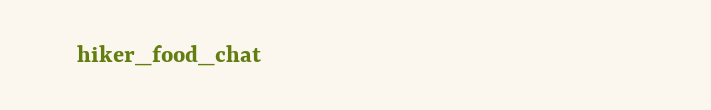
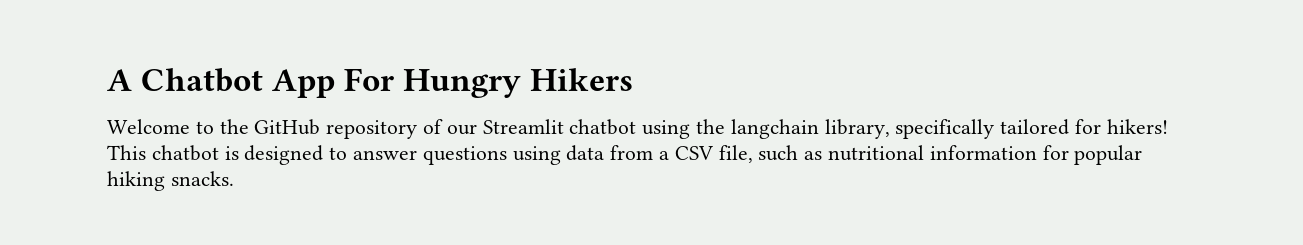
[77,45,261,66] hiker_food_chat -> [107,68,634,98] [107,119,1168,139] [107,145,1143,165] [107,171,234,191] A Chatbot App For Hungry Hikers // Welcome to the GitHub repository of our Streamlit chatbot using the langchain library, specifically tailored for hikers! This chatbot is designed to answer questions using data from a CSV file, such as nutritional information for popular hiking snacks.

